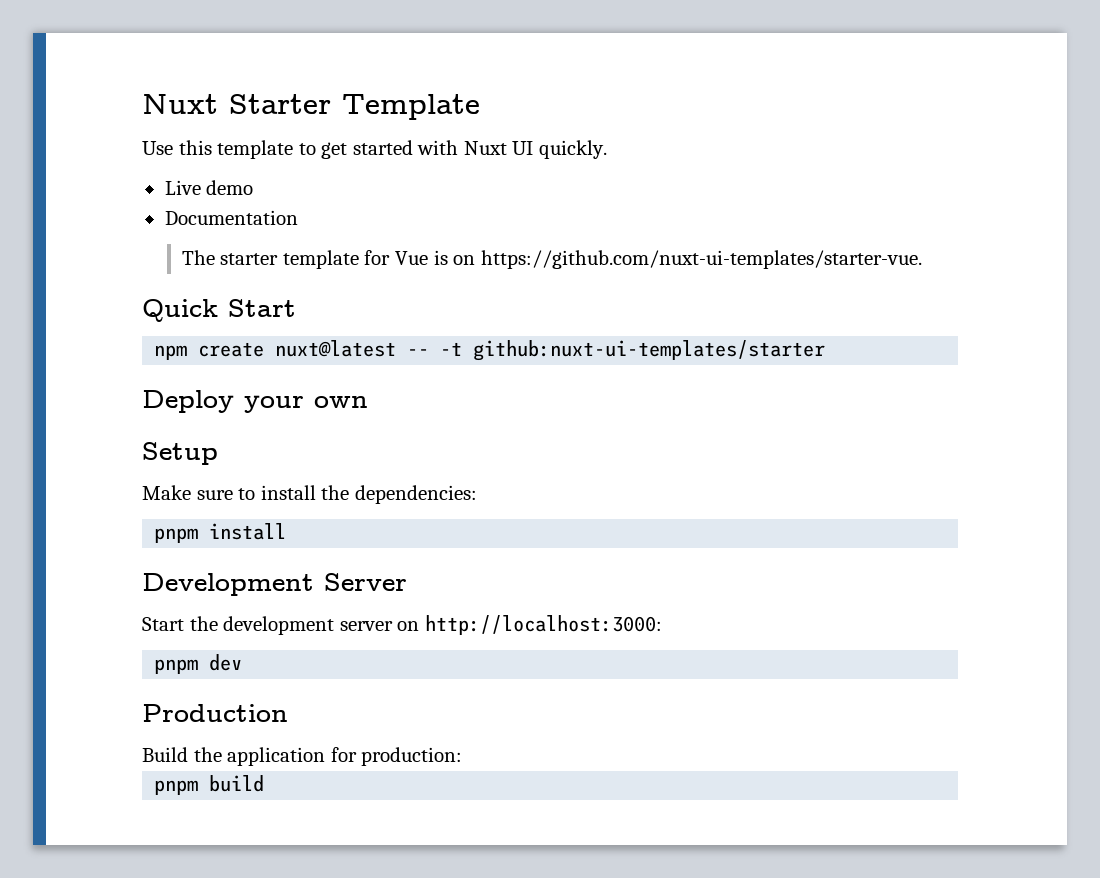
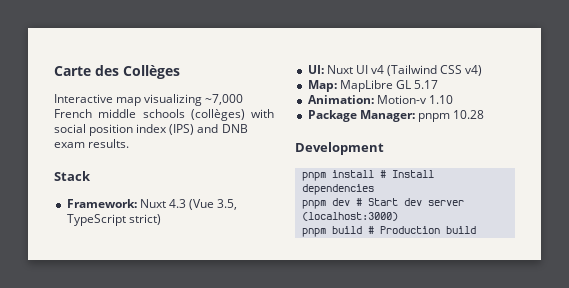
[142,94,480,120] [142,140,607,159] [164,180,254,195] [164,210,298,225] [181,250,922,269] [142,299,296,322] [154,340,826,361] [142,390,368,413] [142,442,218,465] [142,485,477,504] [154,523,287,543] [142,573,407,596] [142,615,662,635] [154,654,243,674] [142,704,288,722] [142,747,463,766] Nuxt Starter Template // Use this template to get started with Nuxt UI quickly. // Live demo // Documentation // The starter template for Vue is on https://github.com/nuxt-ui-templates/starter-vue. // Quick Start // npm create nuxt@latest -- -t github:nuxt-ui-templates/starter // Deploy your own // Setup // Make sure to install the dependencies: // pnpm install // Development Server // Start the development server on http://localhost:3000: // pnpm dev // Production // Build the application for production: -> [54,65,180,79] [54,94,244,106] [54,109,274,121] [54,124,248,136] [54,139,130,148] [54,171,91,181] [66,199,238,210] [66,214,161,226] [307,65,483,76] [307,80,438,92] [307,95,453,104] [307,110,484,122] [295,142,384,155] [301,170,434,181] [301,184,374,195] [301,198,464,209] [301,212,398,221] Carte des Collèges // Interactive map visualizing ~7,000 French middle schools (collèges) with social position index (IPS) and DNB exam results. // Stack // Framework: Nuxt 4.3 (Vue 3.5, TypeScript strict) // UI: Nuxt UI v4 (Tailwind CSS v4) // Map: MapLibre GL 5.17 // Animation: Motion-v 1.10 // Package Manager: pnpm 10.28 // Development // pnpm install # Install dependencies // pnpm dev # Start dev server (localhost:3000)
(265, 783) none -> [367,226,476,234] # Production build

